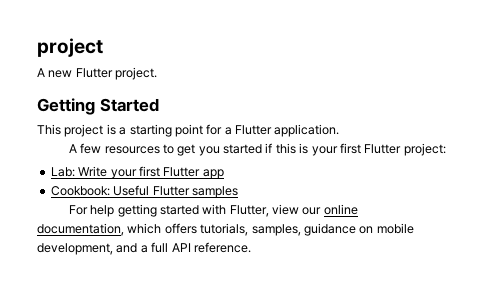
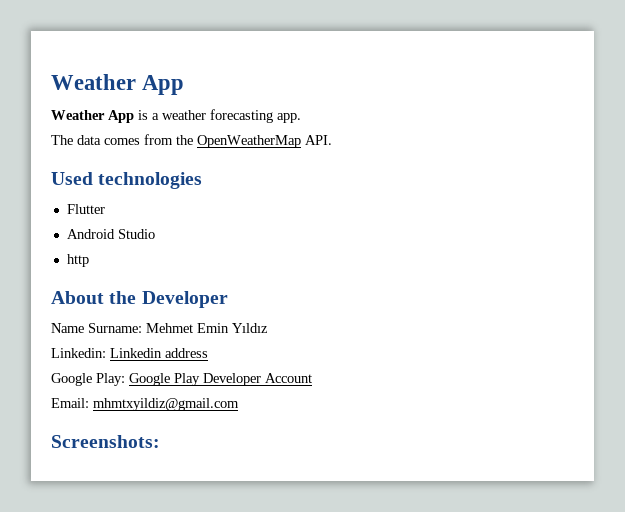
[37,38,103,57] [37,67,158,80] [37,98,159,115] [37,124,340,137] [68,143,446,156] [50,166,224,179] [50,185,238,198] [68,204,358,217] [37,223,414,236] [37,242,251,255] project // A new Flutter project. // Getting Started // This project is a starting point for a Flutter application. // A few resources to get you started if this is your first Flutter project: // Lab: Write your first Flutter app // Cookbook: Useful Flutter samples // For help getting started with Flutter, view our online documentation, which offers tutorials, samples, guidance on mobile development, and a full API reference. -> [51,74,185,95] [51,109,301,123] [51,134,332,148] [51,172,203,189] [66,204,105,214] [66,229,155,239] [66,254,89,267] [51,291,228,308] [51,323,268,333] [51,348,208,358] [51,373,312,386] [51,398,239,411] [51,435,160,448] Weather App // Weather App is a weather forecasting app. // The data comes from the OpenWeatherMap API. // Used technologies // Flutter // Android Studio // http // About the Developer // Name Surname: Mehmet Emin Yıldız // Linkedin: Linkedin address // Google Play: Google Play Developer Account // Email: mhmtxyildiz@gmail.com // Screenshots:

